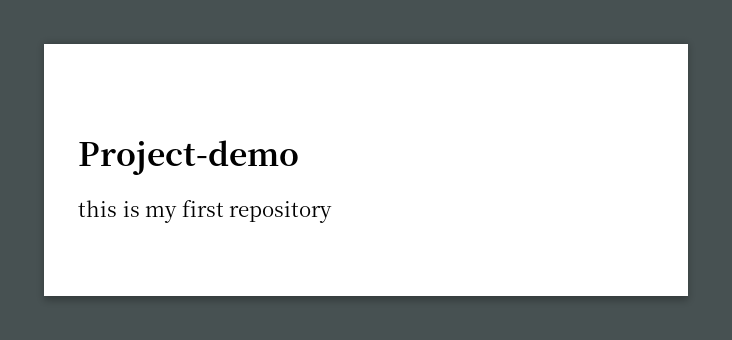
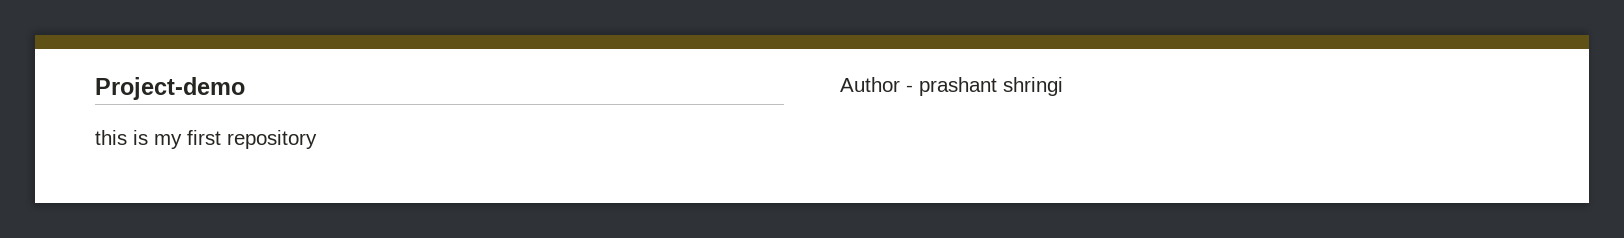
(333, 212) none -> [840,77,1063,96] // Author - prashant shringi

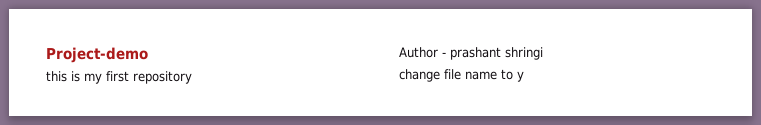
(1063, 86) none -> [399,69,524,82] // change file name to y

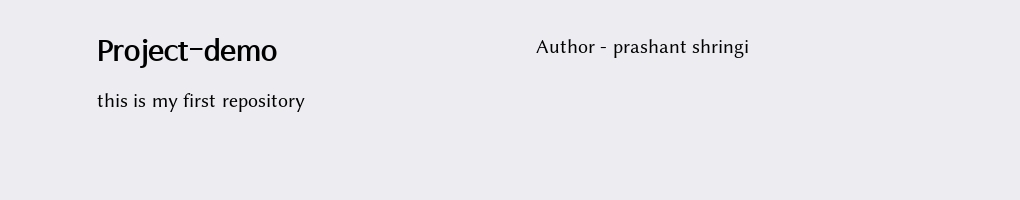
[399,69,524,82] // change file name to y -> (750, 48) none

